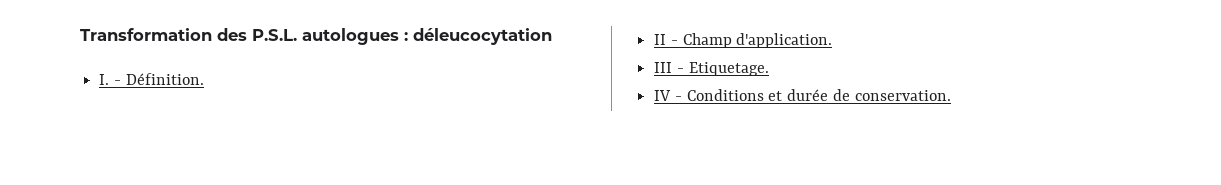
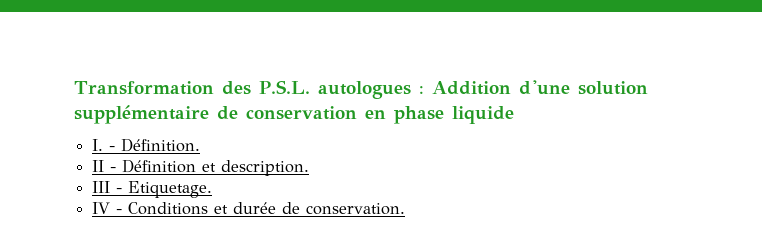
[413,28,552,45] déleucocytation -> [431,80,648,95] [74,105,514,124] Addition d'une solution supplémentaire de conservation en phase liquide
[682,33,833,48] Champ d'application. -> [122,159,310,176] Définition et description.

